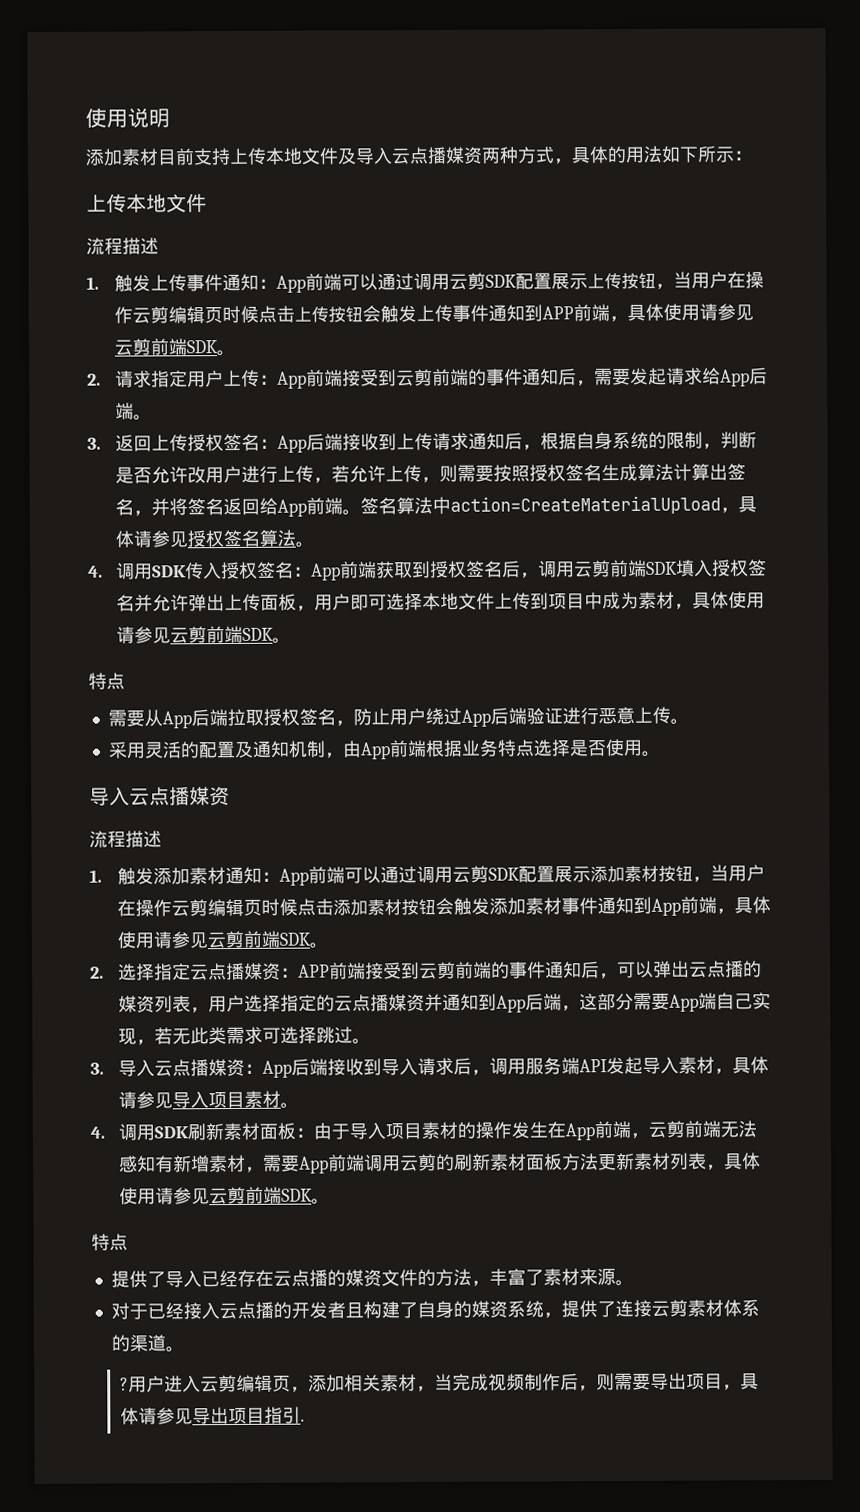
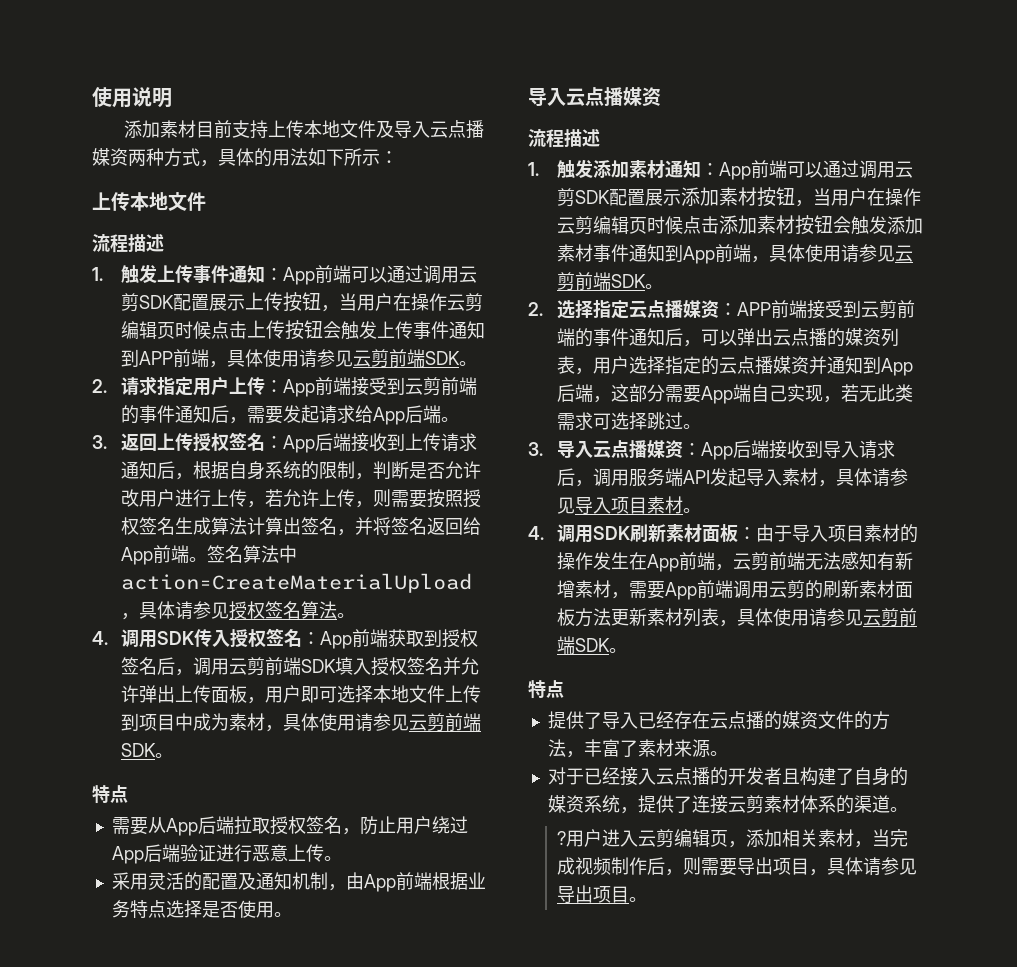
[263,1406,305,1424] 指引. -> [629,897,648,902] 。

